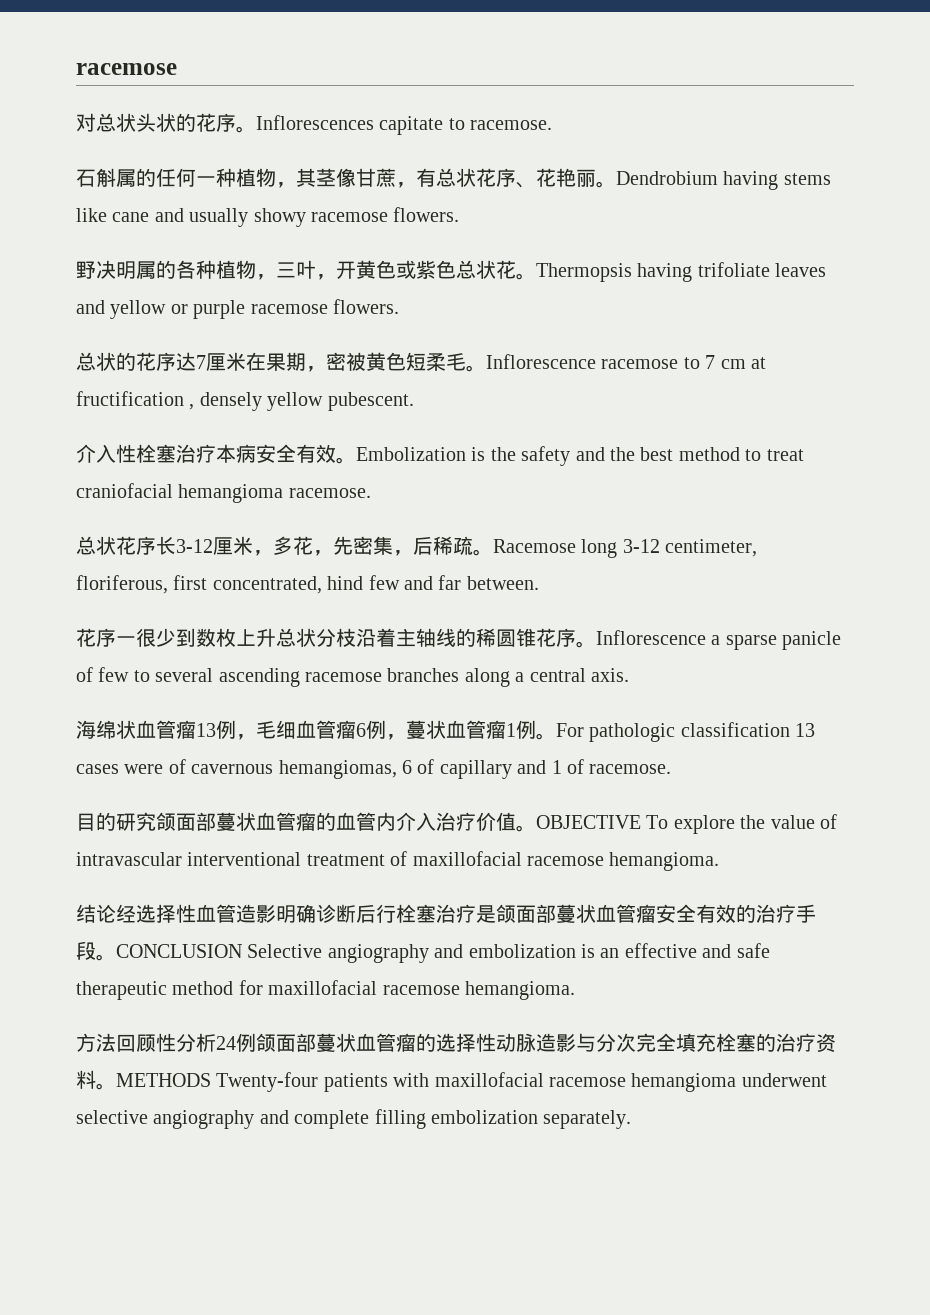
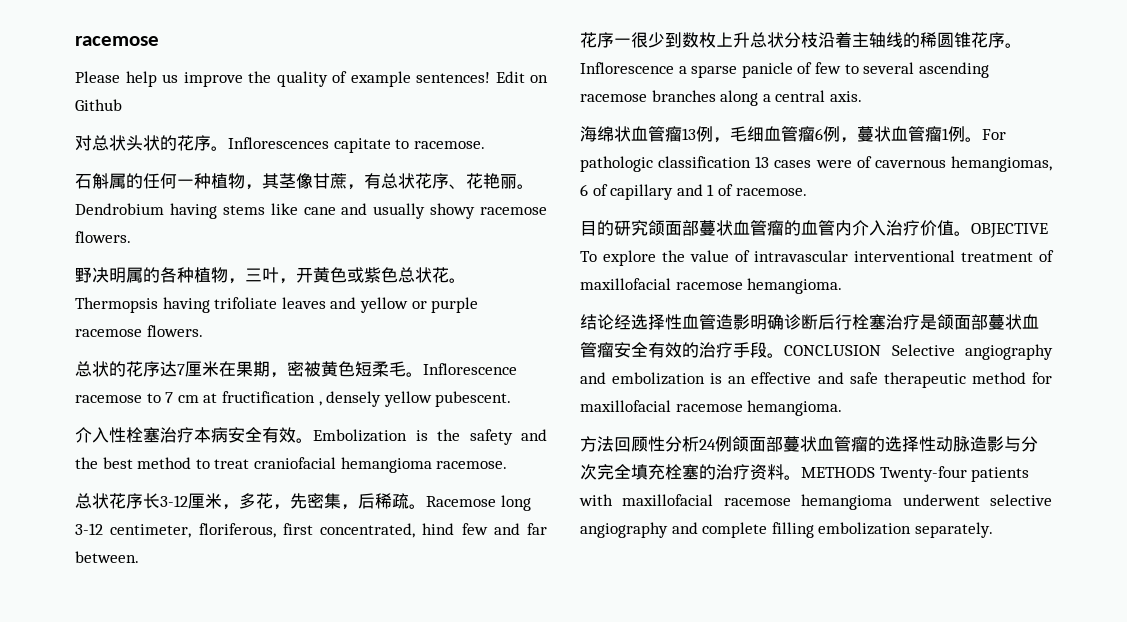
[76,63,177,75] racemose -> [75,36,159,46] [75,71,548,87] [75,99,122,111] racemose // Please help us improve the quality of example sentences! Edit on Github

